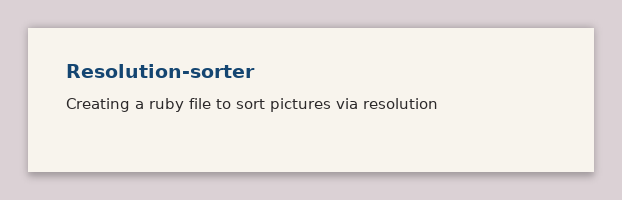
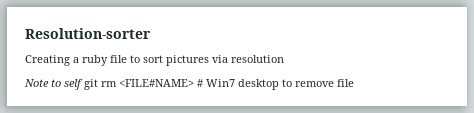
(438, 103) none -> [24,79,354,90] // Note to self git rm <FILE#NAME> # Win7 desktop to remove file

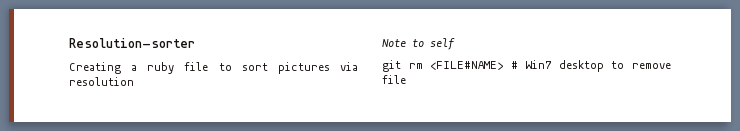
(83, 84) none -> (455, 44) //

